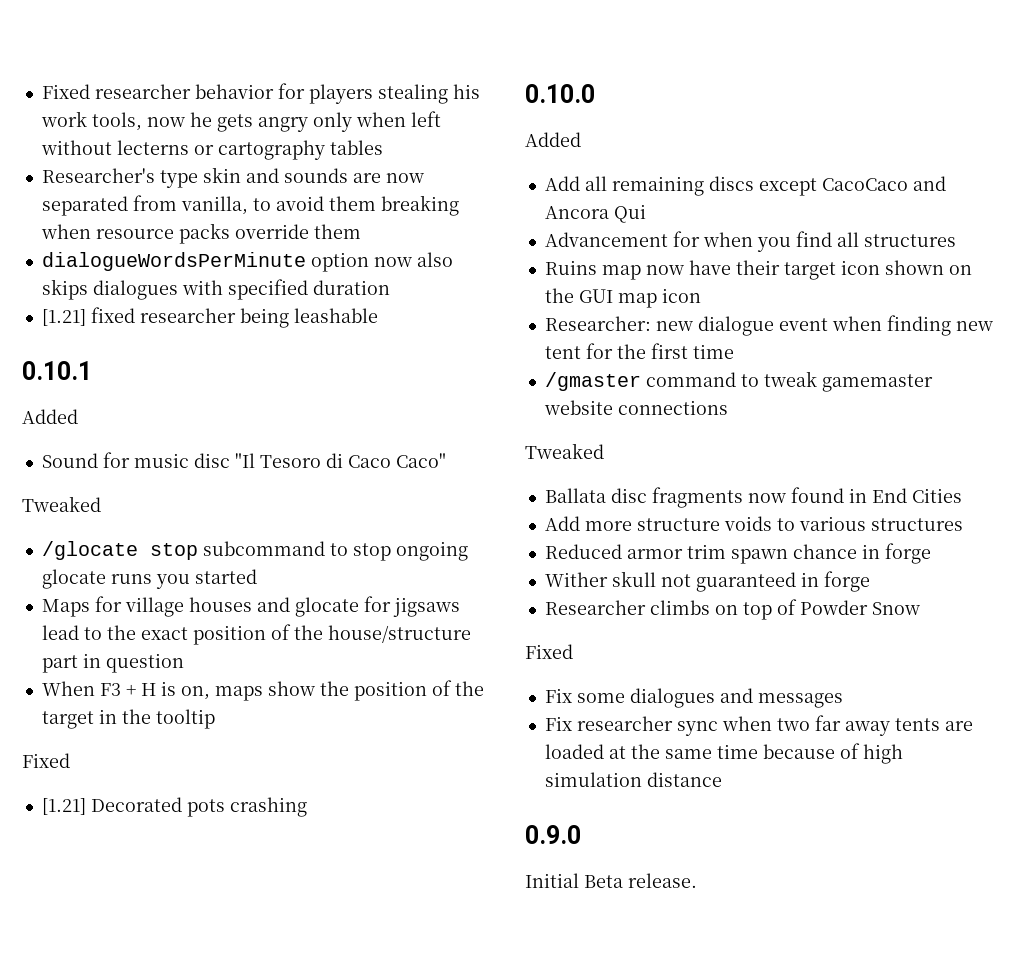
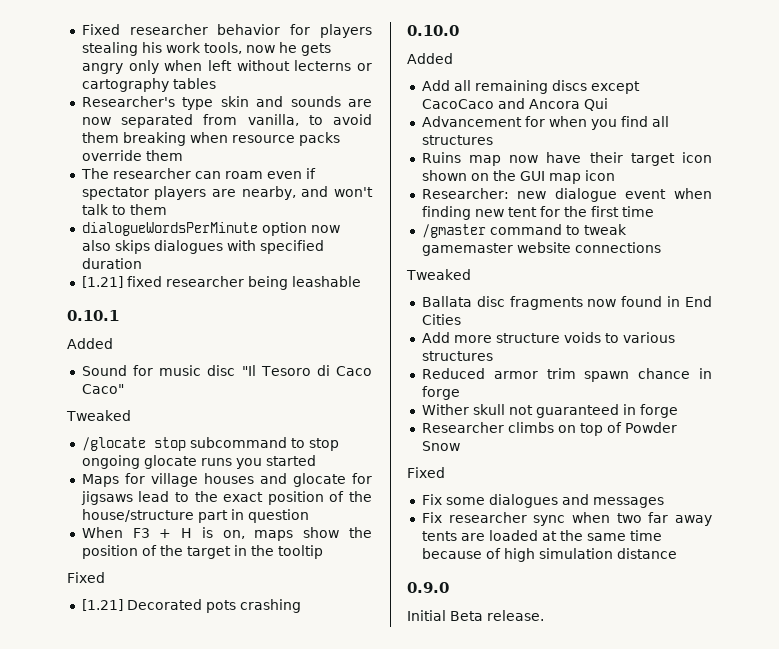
(361, 231) none -> [80,168,316,179] [81,186,373,200] [81,204,167,215] // The researcher can roam even if spectator players are nearby, and won't talk to them

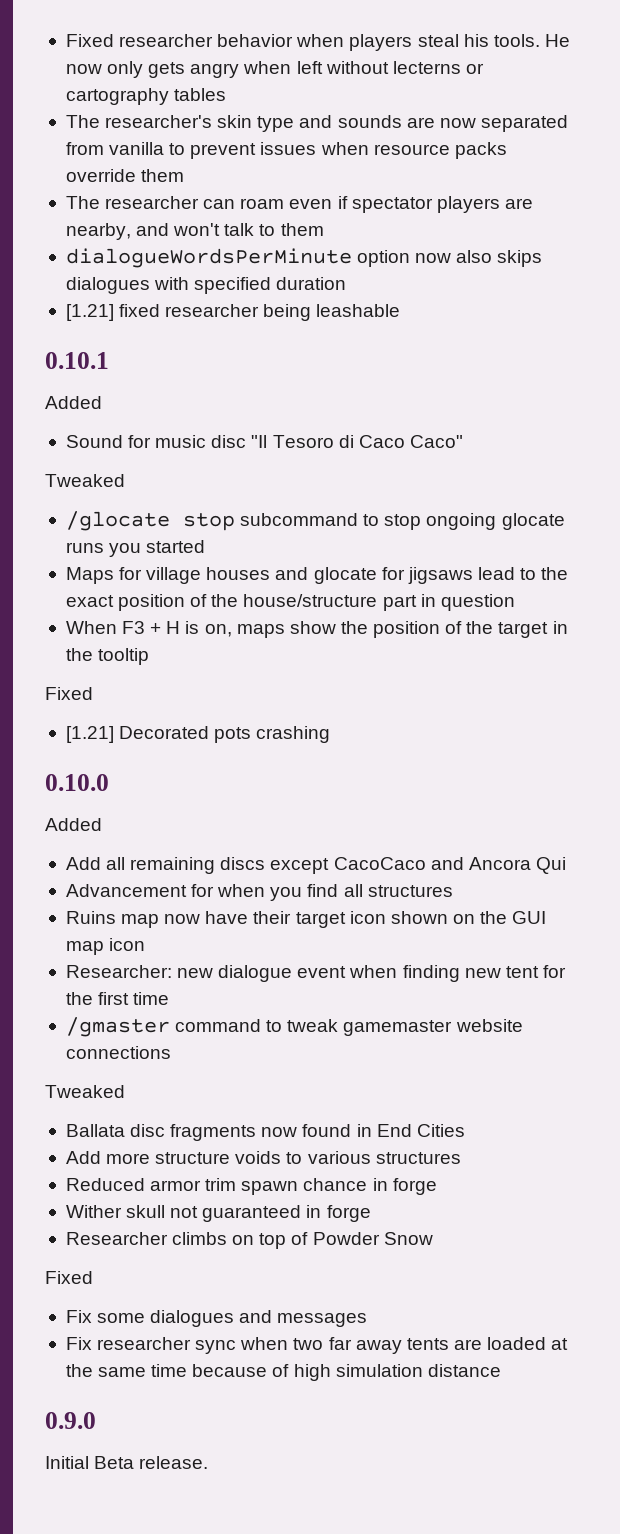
[290,24,372,38] [81,42,297,56] for players stealing his work tools, now he -> [296,34,570,51] [65,61,144,78] when players steal his tools. He now only
[128,60,159,74] only -> (240, 70) none
[81,96,249,110] Researcher's type skin -> [65,115,295,132] The researcher's skin type
[247,114,372,126] [81,132,186,146] vanilla, to avoid them breaking -> [109,142,317,159] vanilla to prevent issues

